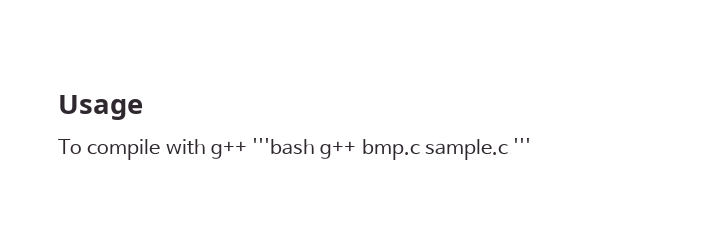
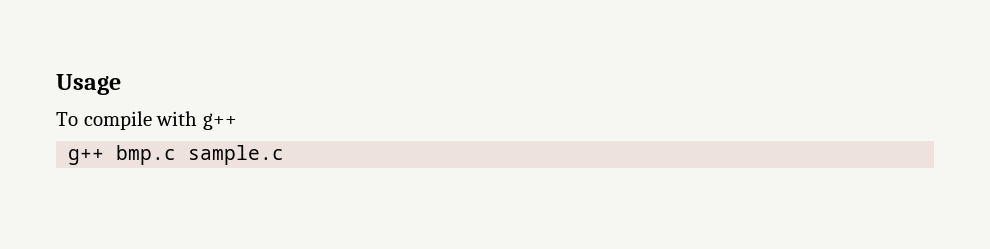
[252,138,316,155] '''bash -> (237, 121) //
[513,138,532,154] ''' -> (285, 155) none

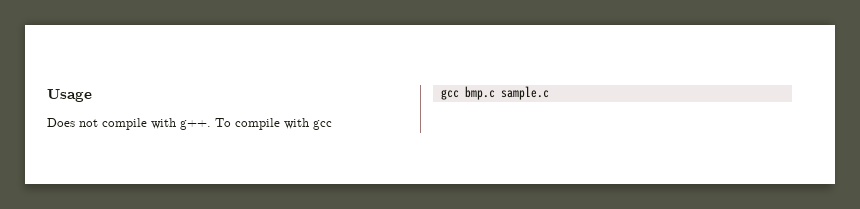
(121, 84) none -> [47,118,211,130] Does not compile with g++.
[202,113,237,130] [68,149,105,165] g++ // g++ -> [313,120,332,130] [440,89,459,100] gcc // gcc

